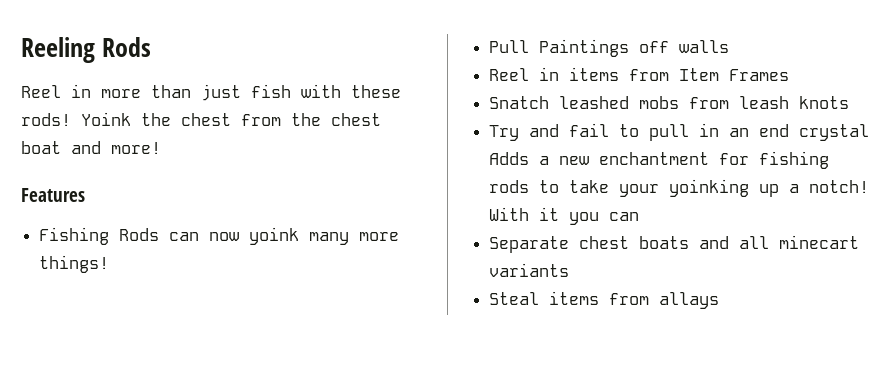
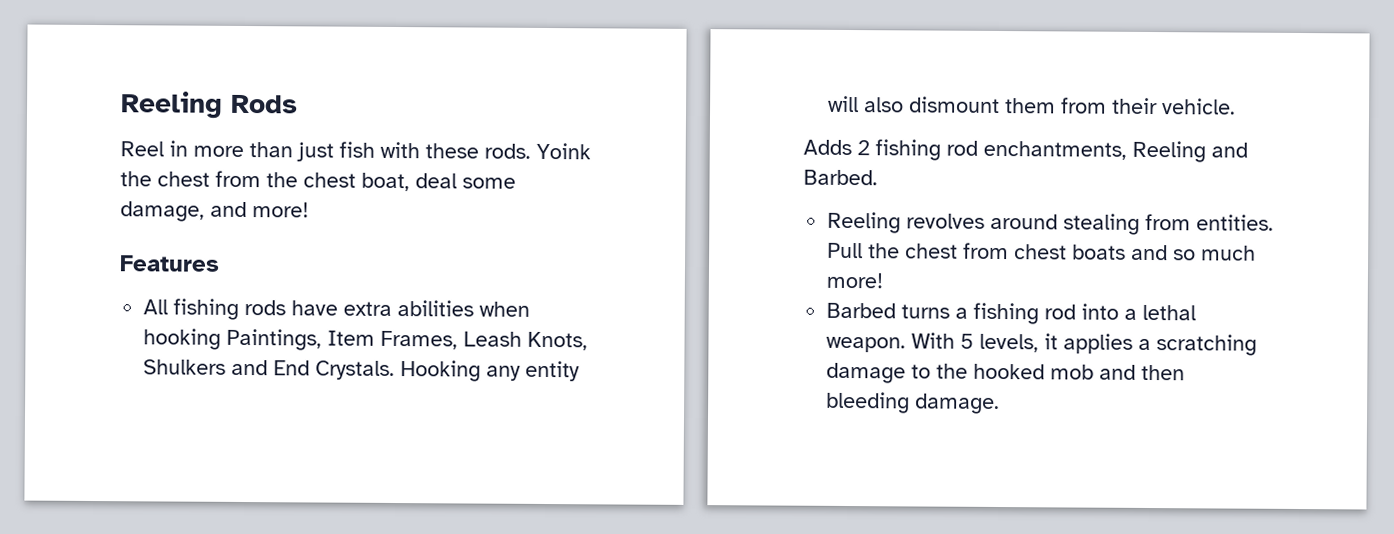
[21,113,71,126] rods! -> [484,143,531,159] rods.
[21,141,61,154] boat -> [361,172,516,192] [120,201,205,222] boat, deal some damage,
[39,227,400,245] [39,255,110,273] [489,39,730,57] [489,67,790,81] [489,96,850,109] [489,123,870,141] [489,151,830,169] [489,179,870,197] [489,207,640,225] [489,235,860,253] [489,263,570,277] [489,291,720,309] Fishing Rods can now yoink many more things! // Pull Paintings off walls // Reel in items from Item Frames // Snatch leashed mobs from leash knots // Try and fail to pull in an end crystal Adds a new enchantment for fishing rods to take your yoinking up a notch! With it you can // Separate chest boats and all minecart variants // Steal items from allays -> [143,298,531,320] [143,328,589,351] [143,359,581,382] [828,95,1237,115] [803,139,1248,163] [803,169,878,186] [827,211,1275,235] [827,242,1257,261] [826,272,884,289] [826,302,1197,325] [826,332,1258,356] [826,362,1186,384] [826,391,1001,415] All fishing rods have extra abilities when hooking Paintings, Item Frames, Leash Knots, Shulkers and End Crystals. Hooking any entity will also dismount them from their vehicle. // Adds 2 fishing rod enchantments, Reeling and Barbed. // Reeling revolves around stealing from entities. Pull the chest from chest boats and so much more! // Barbed turns a fishing rod into a lethal weapon. With 5 levels, it applies a scratching damage to the hooked mob and then bleeding damage.

